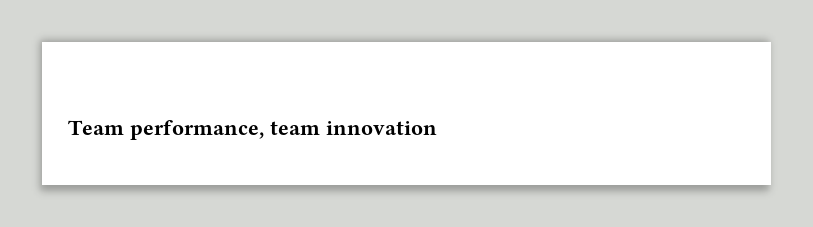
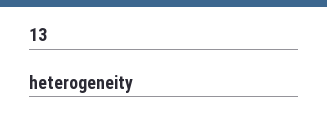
[68,120,437,140] Team performance, team innovation -> [29,28,47,41] [29,75,133,93] 13 // heterogeneity

